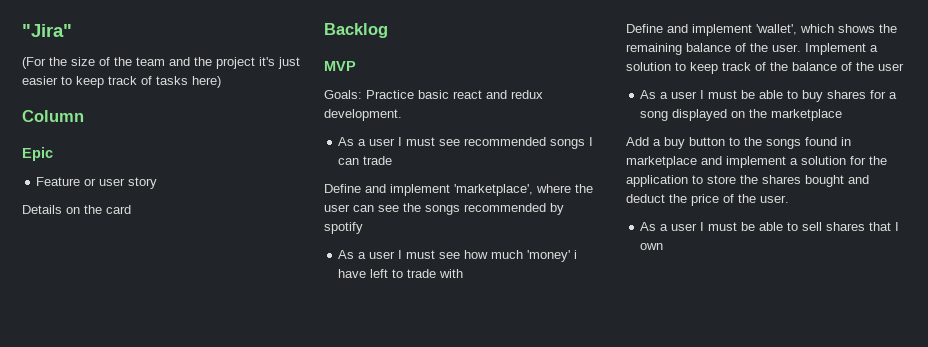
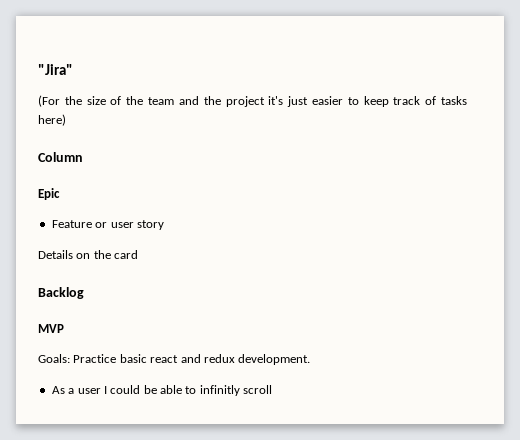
[406,137,594,149] [338,156,393,165] [324,184,593,196] [324,203,564,215] [324,222,363,234] [338,250,578,262] [338,269,464,278] [626,24,897,36] [626,43,878,55] [626,62,904,74] [640,90,898,102] [640,109,843,121] [626,137,851,149] [626,156,887,168] [626,175,869,187] [626,194,789,206] [640,222,900,231] [640,243,664,250] must see recommended songs I can trade // Define and implement 'marketplace', where the user can see the songs recommended by spotify // As a user I must see how much 'money' i have left to trade with // Define and implement 'wallet', which shows the remaining balance of the user. Implement a solution to keep track of the balance of the user // As a user I must be able to buy shares for a song displayed on the marketplace // Add a buy button to the songs found in marketplace and implement a solution for the application to store the shares bought and deduct the price of the user. // As a user I must be able to sell shares that I own -> [110,385,273,396] could be able to infinitly scroll

